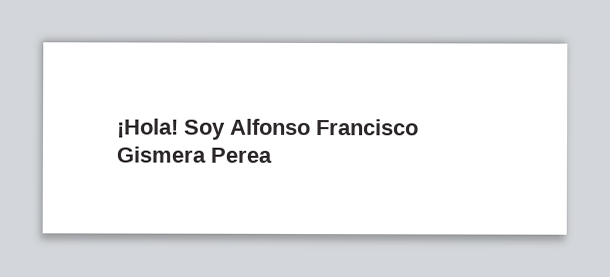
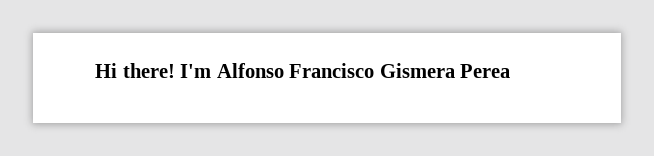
[117,118,226,140] ¡Hola! Soy -> [95,63,212,78] Hi there! I'm

